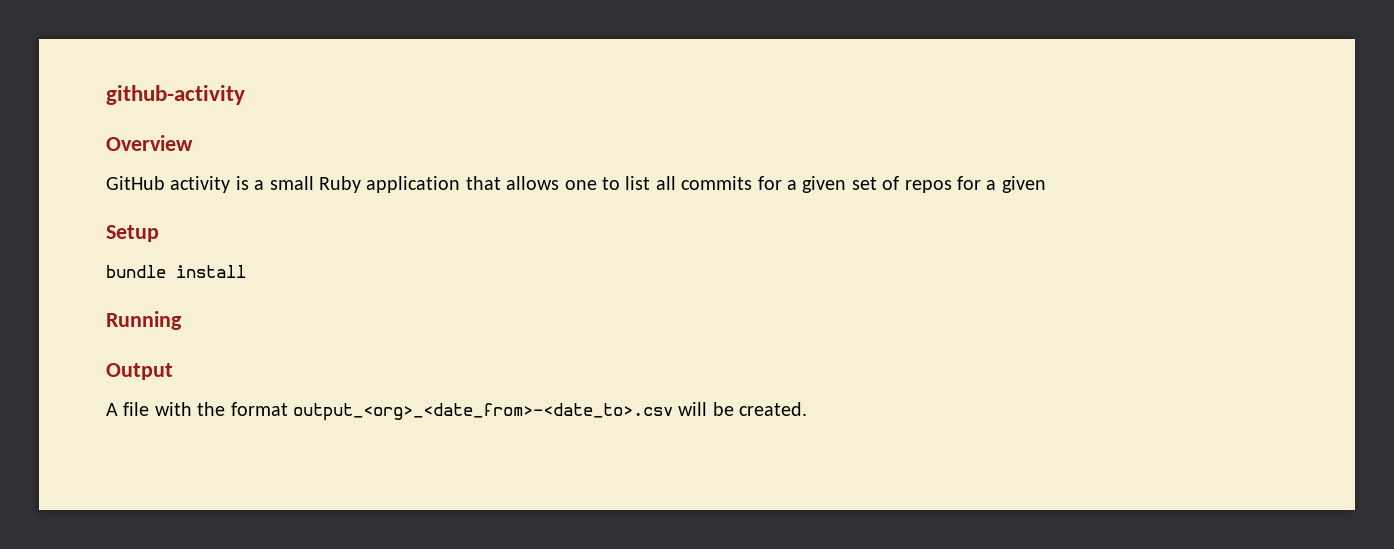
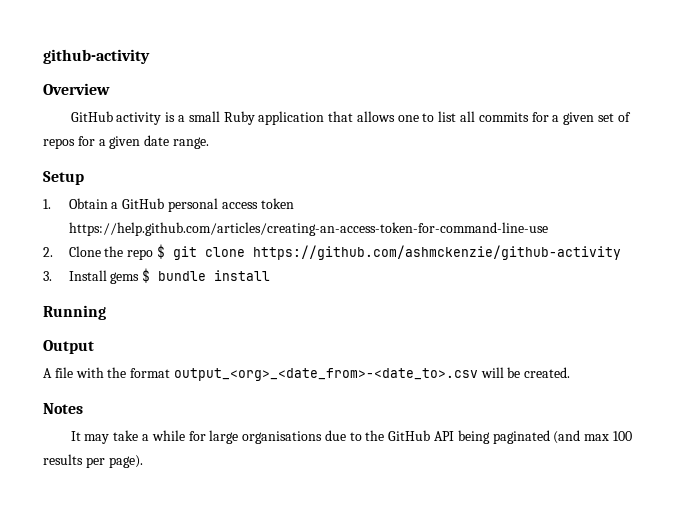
(1046, 184) none -> [144,135,209,149] date range.
(159, 233) none -> [43,198,294,212] [68,222,548,236] [43,244,621,260] [43,268,151,284] 1. Obtain a GitHub personal access token https://help.github.com/articles/creating-an-access-token-for-command-line-use // 2. Clone the repo $ git clone https://github.com/ashmckenzie/github-activity // 3. Install gems $
(808, 409) none -> [43,403,83,414] [70,430,632,444] [43,454,143,468] // Notes // It may take a while for large organisations due to the GitHub API being paginated (and max 100 results per page).

